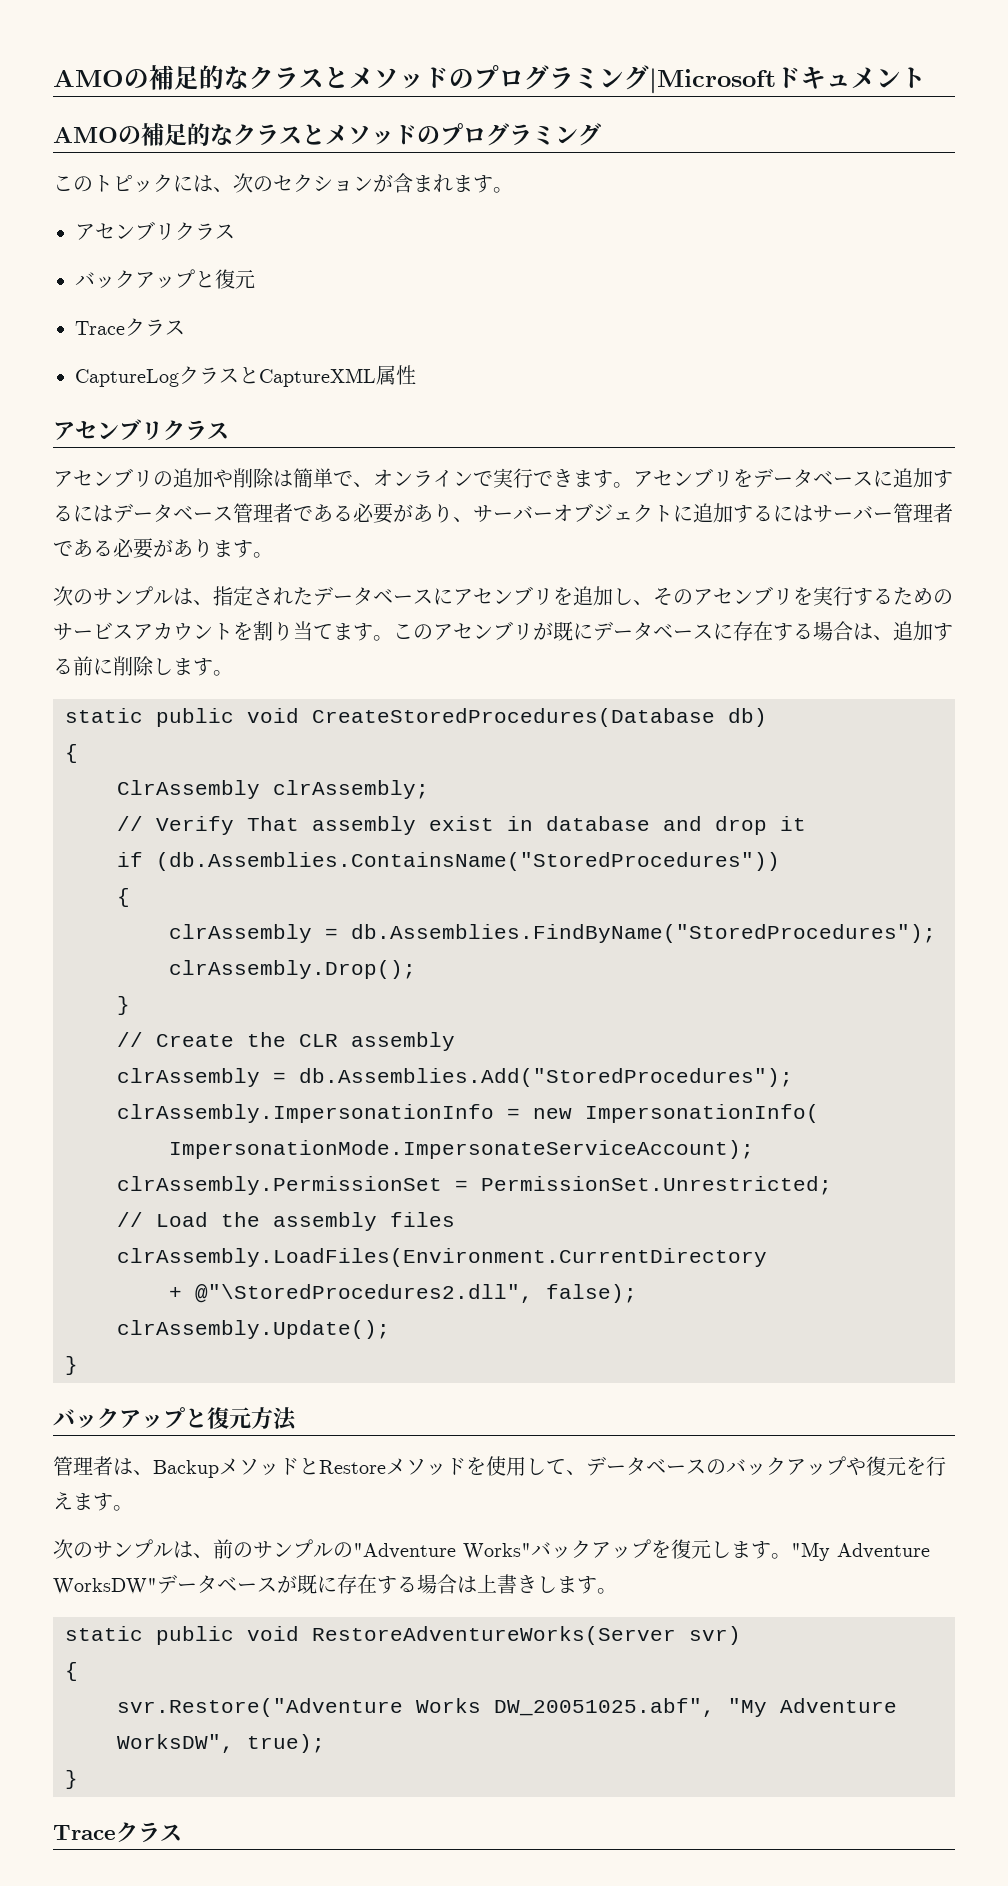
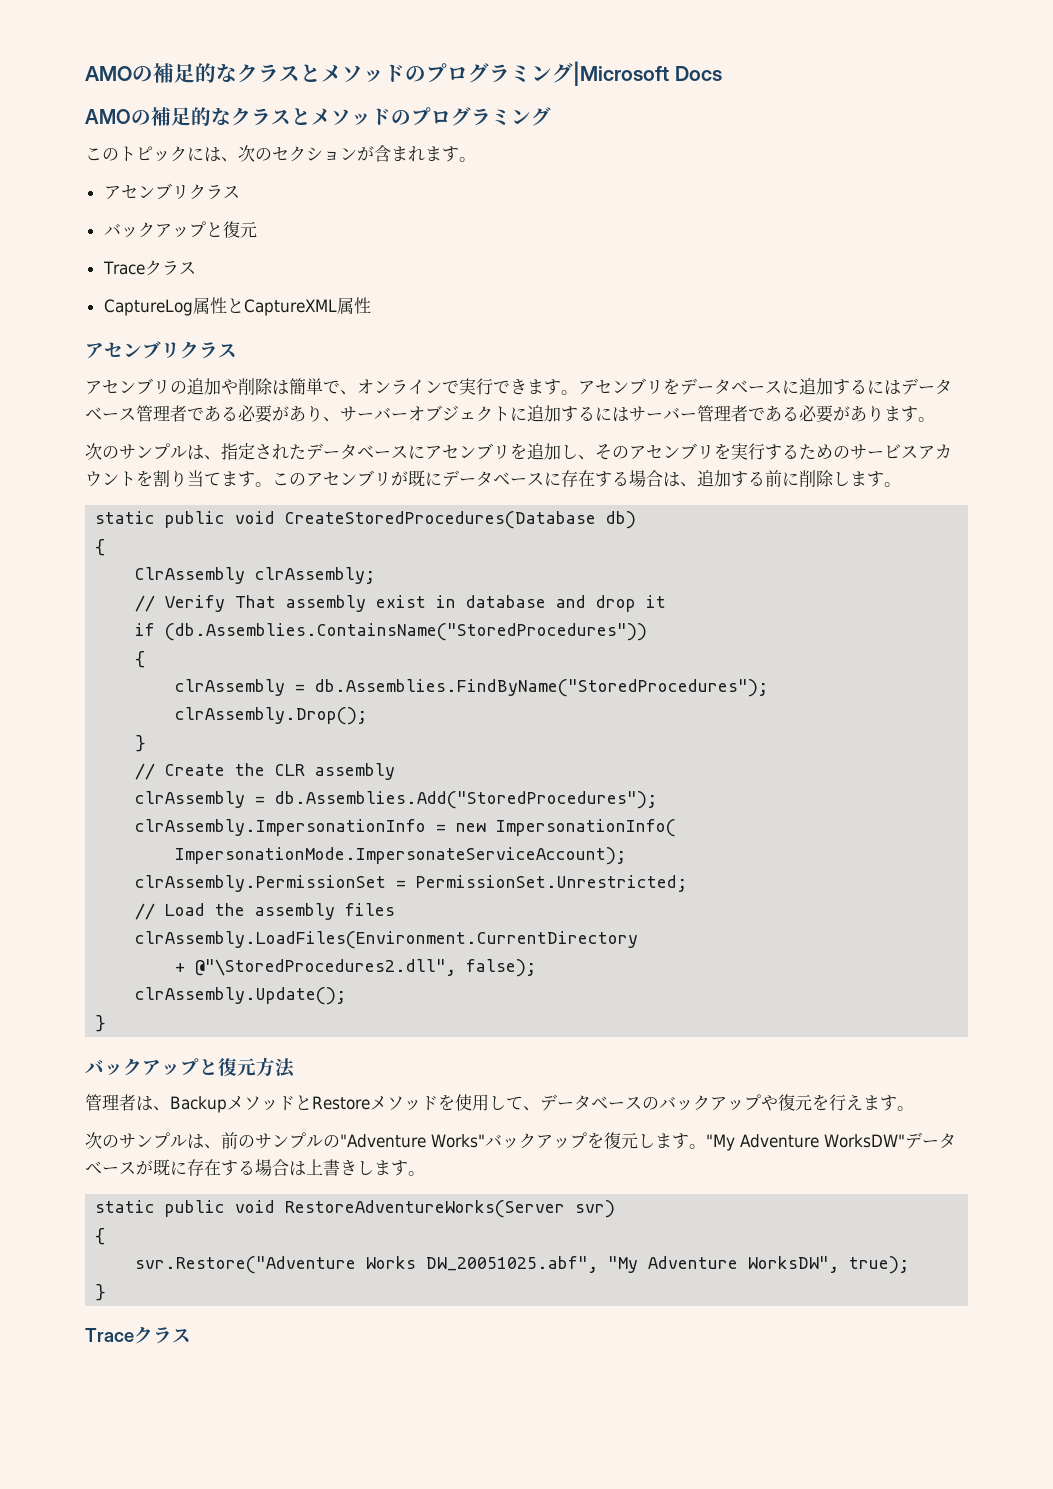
[776,66,926,89] ドキュメント -> [674,66,722,81] Docs
[179,366,239,384] クラス -> [192,297,227,314] 属性

